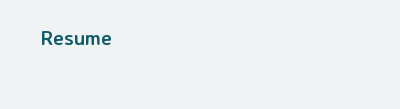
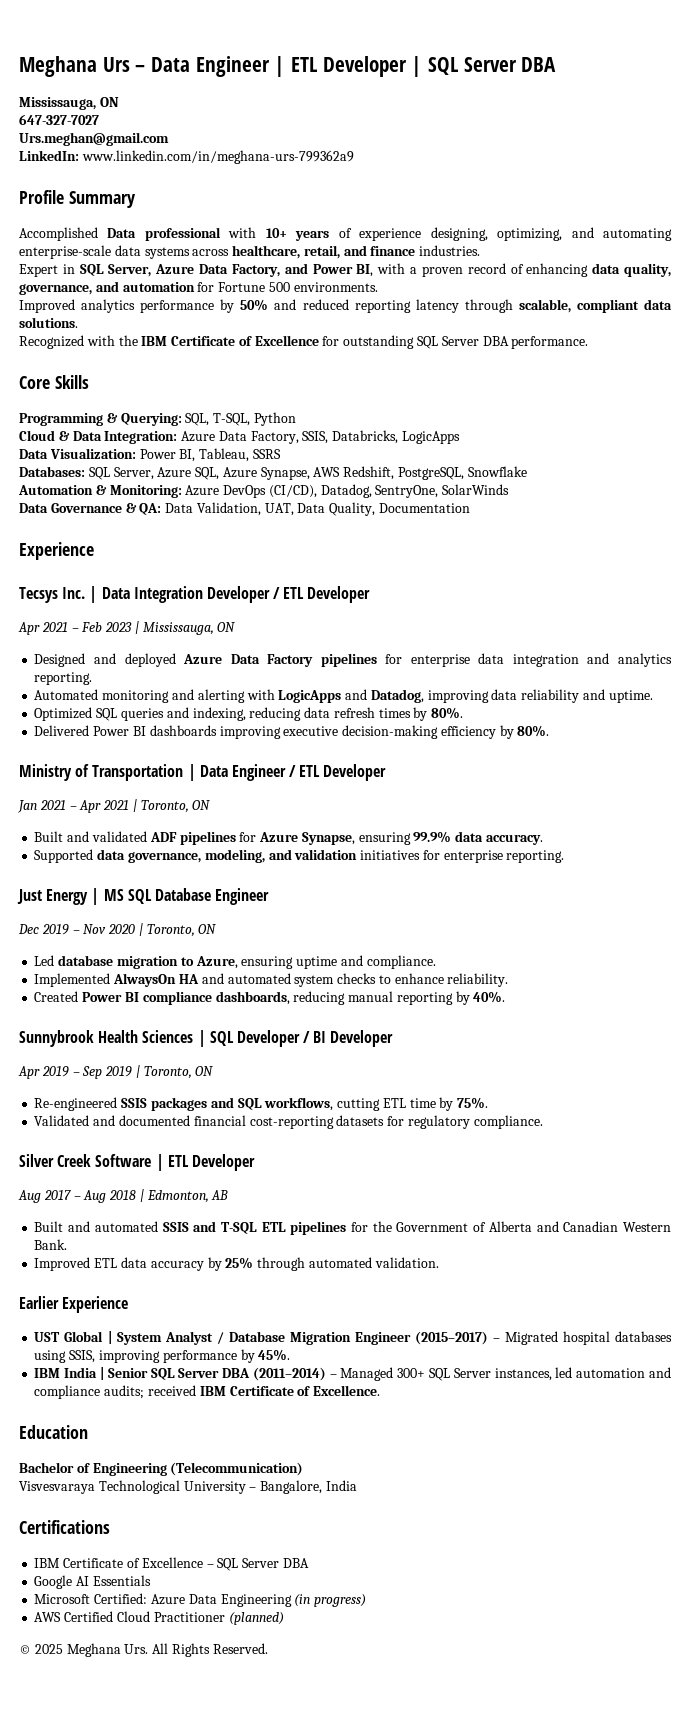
[41,31,112,45] Resume -> [19,56,557,77] [19,97,119,110] [19,114,99,125] [19,132,169,146] [19,150,354,164] [19,190,136,208] [19,227,672,241] [19,245,481,259] [19,263,671,277] [19,281,378,295] [19,299,672,313] [19,317,78,328] [19,335,589,349] [19,375,89,389] [19,412,296,426] [19,430,461,444] [19,448,281,462] [19,466,527,480] [18,484,510,498] [19,502,471,516] [19,542,94,560] [19,586,371,603] [18,621,236,635] [34,653,672,667] [34,672,93,685] [34,689,653,703] [34,707,464,721] [34,725,550,739] [19,764,387,781] [18,799,211,813] [34,831,543,845] [34,849,565,863] [17,888,270,905] [18,923,217,937] [34,955,436,969] [34,973,509,987] [34,991,506,1005] [19,1030,394,1047] [18,1065,214,1079] [34,1097,489,1111] [34,1115,543,1129] [19,1154,255,1171] [18,1189,229,1203] [34,1221,671,1235] [34,1239,68,1250] [34,1257,439,1271] [19,1296,129,1313] [34,1331,673,1345] [34,1349,291,1363] [34,1367,672,1381] [34,1385,381,1399] [19,1425,88,1439] [19,1462,304,1476] [19,1480,357,1494] [19,1520,110,1534] [34,1557,309,1571] [34,1575,151,1589] [34,1593,367,1607] [34,1611,284,1625] [19,1643,268,1657] Meghana Urs – Data Engineer | ETL Developer | SQL Server DBA // Mississauga, ON // 647-327-7027 // Urs.meghan@gmail.com // LinkedIn: www.linkedin.com/in/meghana-urs-799362a9 // Profile Summary // Accomplished Data professional with 10+ years of experience designing, optimizing, and automating enterprise-scale data systems across healthcare, retail, and finance industries. // Expert in SQL Server, Azure Data Factory, and Power BI, with a proven record of enhancing data quality, governance, and automation for Fortune 500 environments. // Improved analytics performance by 50% and reduced reporting latency through scalable, compliant data solutions. // Recognized with the IBM Certificate of Excellence for outstanding SQL Server DBA performance. // Core Skills // Programming & Querying: SQL, T-SQL, Python // Cloud & Data Integration: Azure Data Factory, SSIS, Databricks, LogicApps // Data Visualization: Power BI, Tableau, SSRS // Databases: SQL Server, Azure SQL, Azure Synapse, AWS Redshift, PostgreSQL, Snowflake // Automation & Monitoring: Azure DevOps (CI/CD), Datadog, SentryOne, SolarWinds // Data Governance & QA: Data Validation, UAT, Data Quality, Documentation // Experience // Tecsys Inc. | Data Integration Developer / ETL Developer // Apr 2021 – Feb 2023 | Mississauga, ON // Designed and deployed Azure Data Factory pipelines for enterprise data integration and analytics reporting. // Automated monitoring and alerting with LogicApps and Datadog, improving data reliability and uptime. // Optimized SQL queries and indexing, reducing data refresh times by 80%. // Delivered Power BI dashboards improving executive decision-making efficiency by 80%. // Ministry of Transportation | Data Engineer / ETL Developer // Jan 2021 – Apr 2021 | Toronto, ON // Built and validated ADF pipelines for Azure Synapse, ensuring 99.9% data accuracy. // Supported data governance, modeling, and validation initiatives for enterprise reporting. // Just Energy | MS SQL Database Engineer // Dec 2019 – Nov 2020 | Toronto, ON // Led database migration to Azure, ensuring uptime and compliance. // Implemented AlwaysOn HA and automated system checks to enhance reliability. // Created Power BI compliance dashboards, reducing manual reporting by 40%. // Sunnybrook Health Sciences | SQL Developer / BI Developer // Apr 2019 – Sep 2019 | Toronto, ON // Re-engineered SSIS packages and SQL workflows, cutting ETL time by 75%. // Validated and documented financial cost-reporting datasets for regulatory compliance. // Silver Creek Software | ETL Developer // Aug 2017 – Aug 2018 | Edmonton, AB // Built and automated SSIS and T-SQL ETL pipelines for the Government of Alberta and Canadian Western Bank. // Improved ETL data accuracy by 25% through automated validation. // Earlier Experience // UST Global | System Analyst / Database Migration Engineer (2015–2017) – Migrated hospital databases using SSIS, improving performance by 45%. // IBM India | Senior SQL Server DBA (2011–2014) – Managed 300+ SQL Server instances, led automation and compliance audits; received IBM Certificate of Excellence. // Education // Bachelor of Engineering (Telecommunication) // Visvesvaraya Technological University – Bangalore, India // Certifications // IBM Certificate of Excellence – SQL Server DBA // Google AI Essentials // Microsoft Certified: Azure Data Engineering (in progress) // AWS Certified Cloud Practitioner (planned) // © 2025 Meghana Urs. All Rights Reserved.

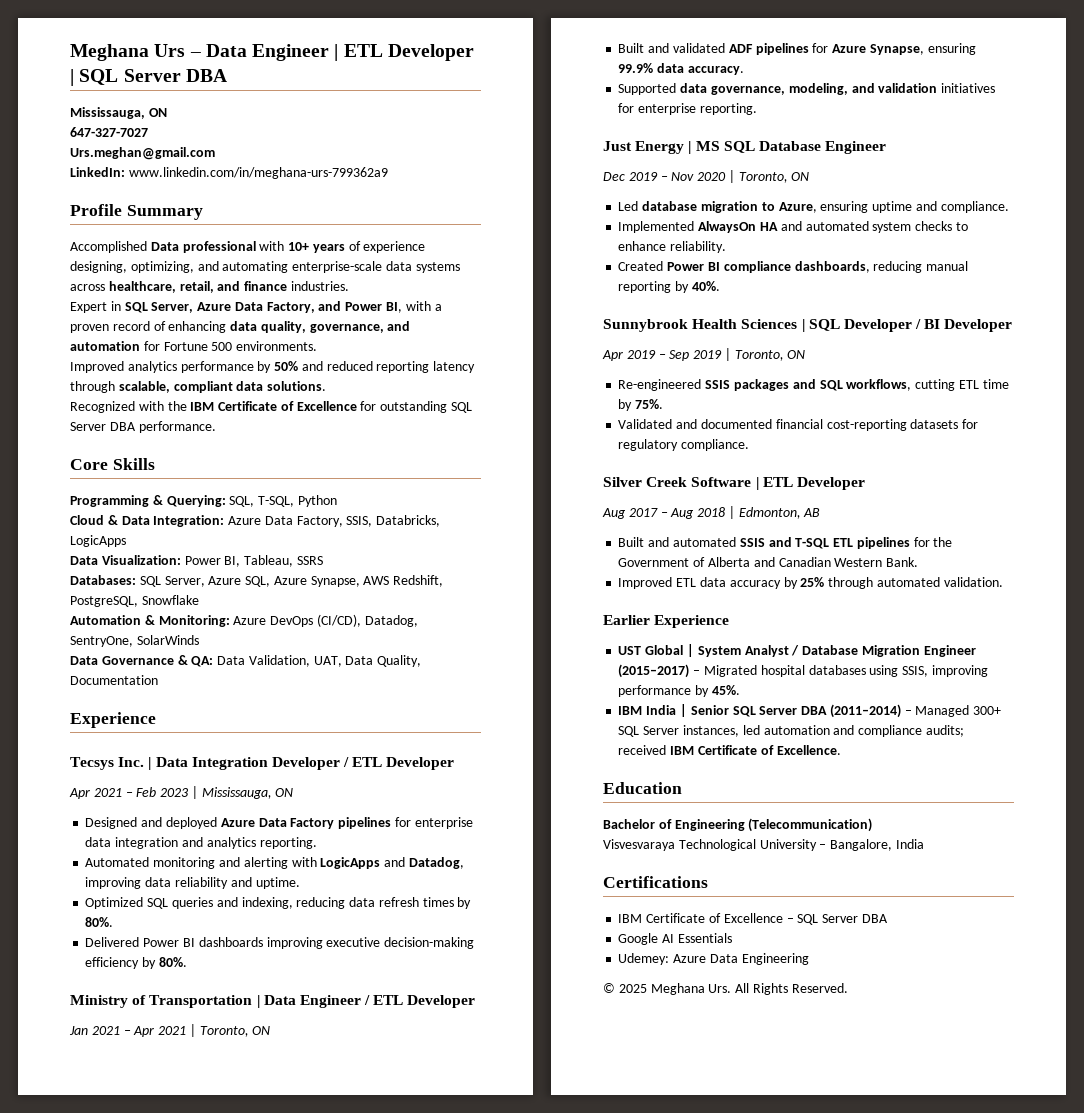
[34,1593,148,1604] Microsoft Certified: -> [618,953,670,965] Udemey:
[294,1594,367,1607] [34,1611,284,1625] (in progress) // AWS Certified Cloud Practitioner (planned) -> (809, 959) none

